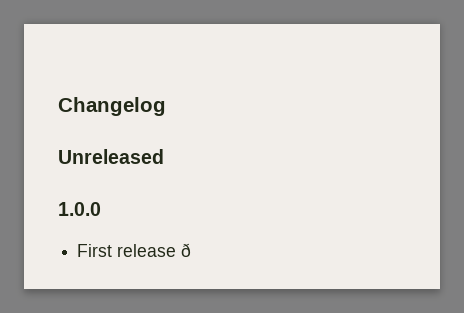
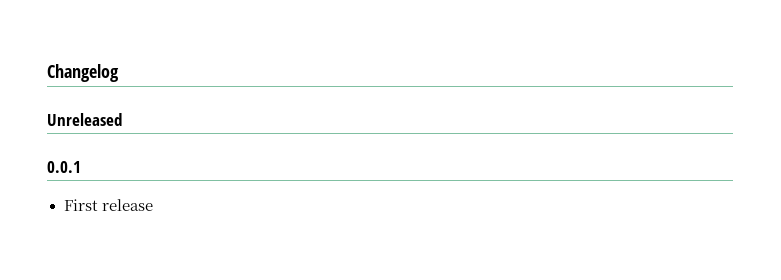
[58,202,101,216] 1.0.0 -> [47,161,81,173] 0.0.1
[181,243,192,257] ð -> (153, 205) none

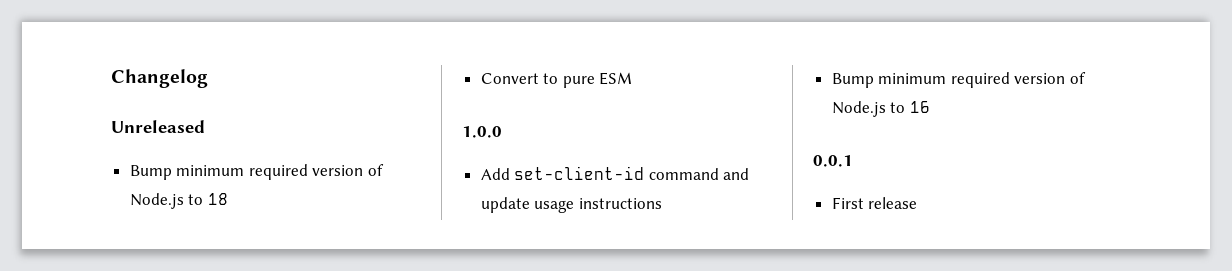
(122, 119) none -> [129,164,385,180] [129,193,228,209] [480,72,633,88] [462,126,502,138] [480,166,750,180] [480,197,662,213] [831,72,1087,88] [831,101,930,117] // Bump minimum required version of Node.js to 18 // Convert to pure ESM // 1.0.0 // Add set-client-id command and update usage instructions // Bump minimum required version of Node.js to 16

